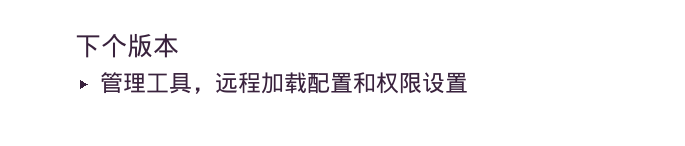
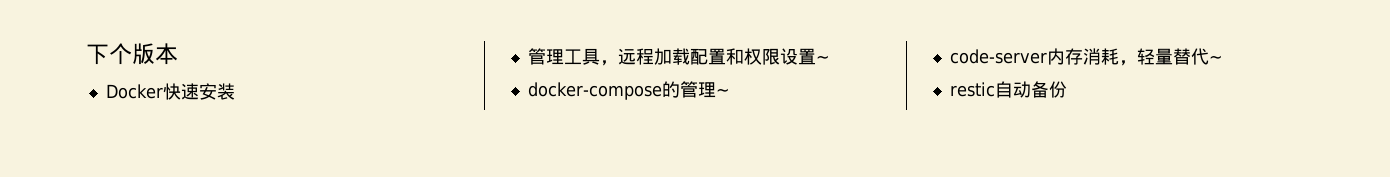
(179, 45) none -> [105,83,235,100] // Docker快速安装
(469, 82) none -> [815,55,830,63] [527,81,730,100] [949,48,1223,66] [949,81,1067,98] ~ // docker-compose的管理~ // code-server内存消耗，轻量替代~ // restic自动备份

